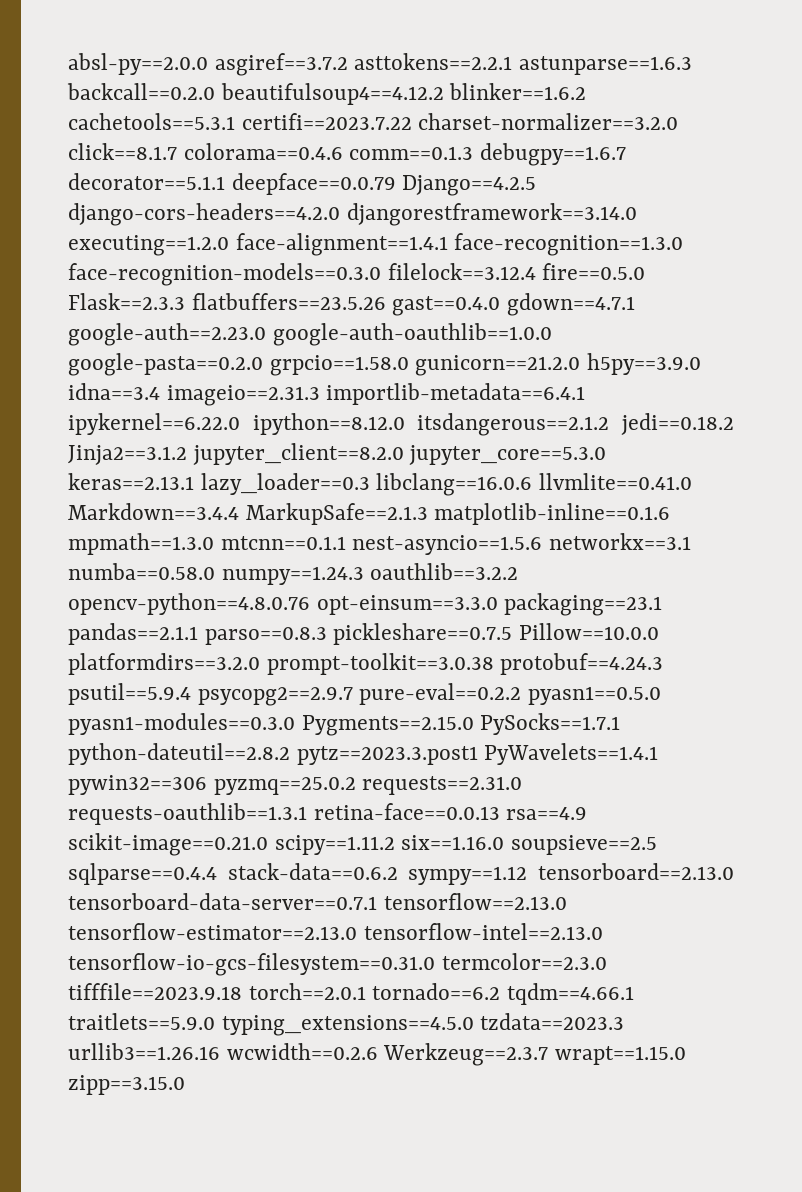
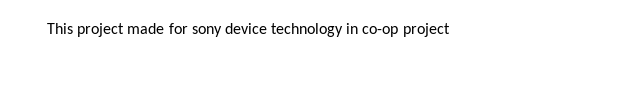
[68,53,692,76] [67,83,587,105] [68,113,679,130] [68,143,626,166] [68,173,537,196] [68,203,637,226] [68,233,684,256] [68,263,646,286] [68,293,635,316] [68,323,552,346] [68,353,701,376] [68,383,586,406] [68,413,734,436] [68,443,607,465] [68,473,692,496] [68,503,671,525] [68,533,691,555] [68,563,519,585] [68,593,663,616] [68,623,659,645] [68,653,664,675] [68,683,661,706] [68,713,621,736] [68,743,659,765] [68,775,523,795] [68,803,588,825] [68,833,657,856] [68,863,734,885] [68,893,567,910] [68,923,603,940] [68,953,607,976] [68,983,634,1005] [68,1013,625,1036] [68,1043,686,1066] [68,1075,185,1095] absl-py==2.0.0 asgiref==3.7.2 asttokens==2.2.1 astunparse==1.6.3 backcall==0.2.0 beautifulsoup4==4.12.2 blinker==1.6.2 cachetools==5.3.1 certifi==2023.7.22 charset-normalizer==3.2.0 click==8.1.7 colorama==0.4.6 comm==0.1.3 debugpy==1.6.7 decorator==5.1.1 deepface==0.0.79 Django==4.2.5 django-cors-headers==4.2.0 djangorestframework==3.14.0 executing==1.2.0 face-alignment==1.4.1 face-recognition==1.3.0 face-recognition-models==0.3.0 filelock==3.12.4 fire==0.5.0 Flask==2.3.3 flatbuffers==23.5.26 gast==0.4.0 gdown==4.7.1 google-auth==2.23.0 google-auth-oauthlib==1.0.0 google-pasta==0.2.0 grpcio==1.58.0 gunicorn==21.2.0 h5py==3.9.0 idna==3.4 imageio==2.31.3 importlib-metadata==6.4.1 ipykernel==6.22.0 ipython==8.12.0 itsdangerous==2.1.2 jedi==0.18.2 Jinja2==3.1.2 jupyter_client==8.2.0 jupyter_core==5.3.0 keras==2.13.1 lazy_loader==0.3 libclang==16.0.6 llvmlite==0.41.0 Markdown==3.4.4 MarkupSafe==2.1.3 matplotlib-inline==0.1.6 mpmath==1.3.0 mtcnn==0.1.1 nest-asyncio==1.5.6 networkx==3.1 numba==0.58.0 numpy==1.24.3 oauthlib==3.2.2 opencv-python==4.8.0.76 opt-einsum==3.3.0 packaging==23.1 pandas==2.1.1 parso==0.8.3 pickleshare==0.7.5 Pillow==10.0.0 platformdirs==3.2.0 prompt-toolkit==3.0.38 protobuf==4.24.3 psutil==5.9.4 psycopg2==2.9.7 pure-eval==0.2.2 pyasn1==0.5.0 pyasn1-modules==0.3.0 Pygments==2.15.0 PySocks==1.7.1 python-dateutil==2.8.2 pytz==2023.3.post1 PyWavelets==1.4.1 pywin32==306 pyzmq==25.0.2 requests==2.31.0 requests-oauthlib==1.3.1 retina-face==0.0.13 rsa==4.9 scikit-image==0.21.0 scipy==1.11.2 six==1.16.0 soupsieve==2.5 sqlparse==0.4.4 stack-data==0.6.2 sympy==1.12 tensorboard==2.13.0 tensorboard-data-server==0.7.1 tensorflow==2.13.0 tensorflow-estimator==2.13.0 tensorflow-intel==2.13.0 tensorflow-io-gcs-filesystem==0.31.0 termcolor==2.3.0 tifffile==2023.9.18 torch==2.0.1 tornado==6.2 tqdm==4.66.1 traitlets==5.9.0 typing_extensions==4.5.0 tzdata==2023.3 urllib3==1.26.16 wcwidth==0.2.6 Werkzeug==2.3.7 wrapt==1.15.0 zipp==3.15.0 -> [47,23,450,37] This project made for sony device technology in co-op project

